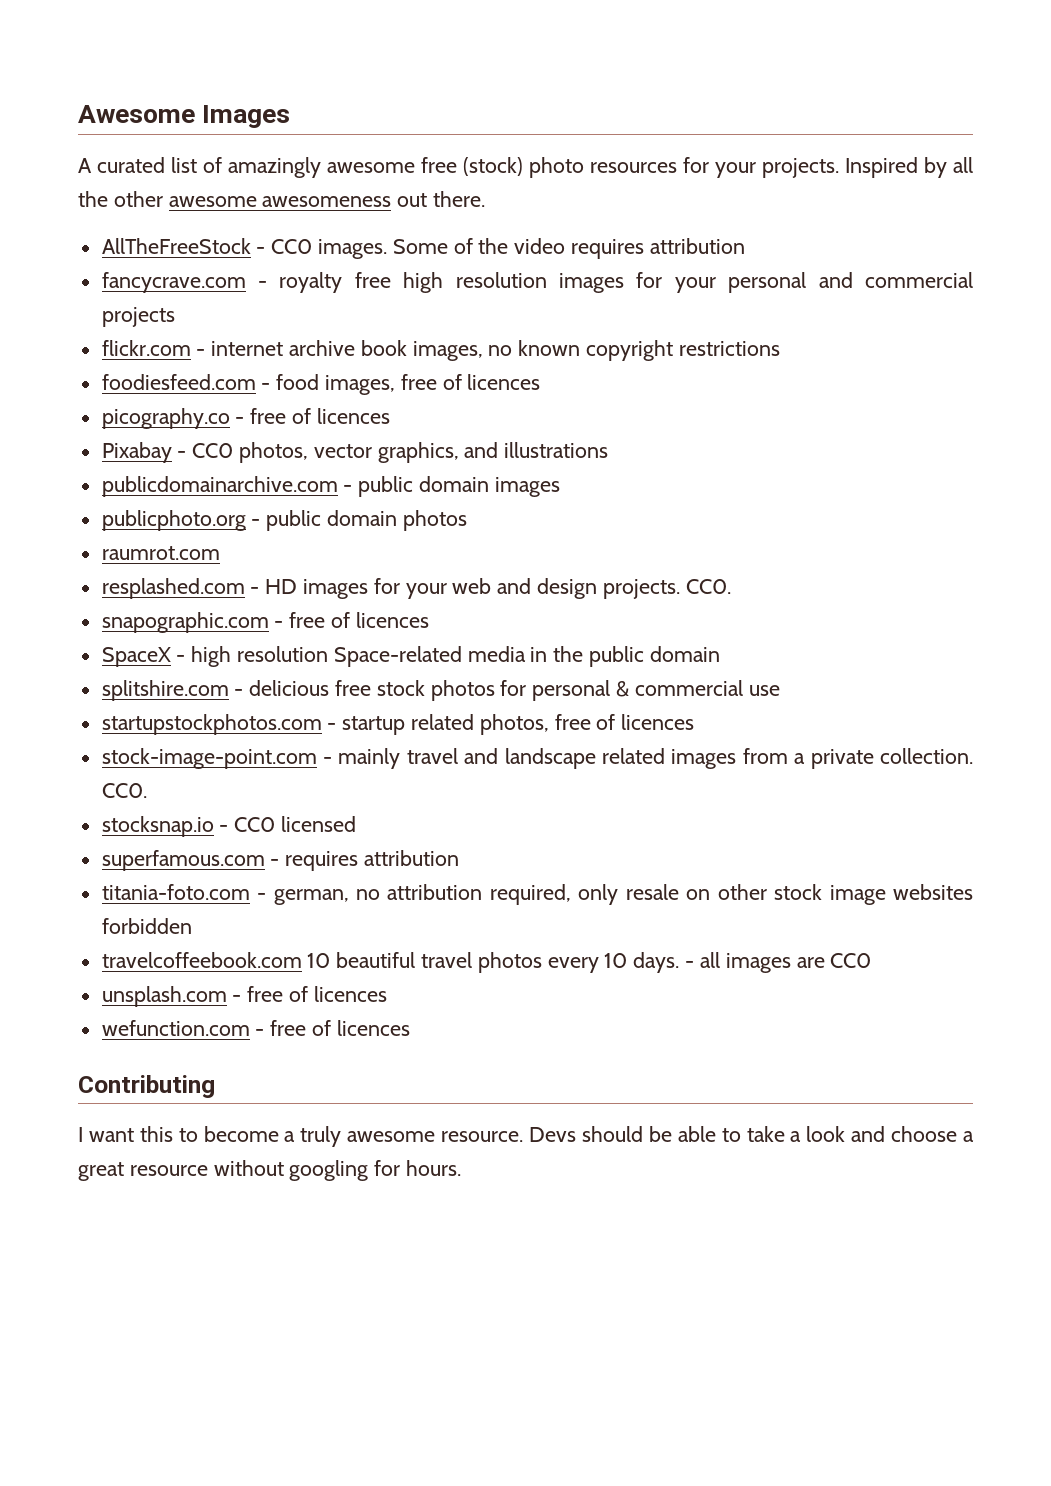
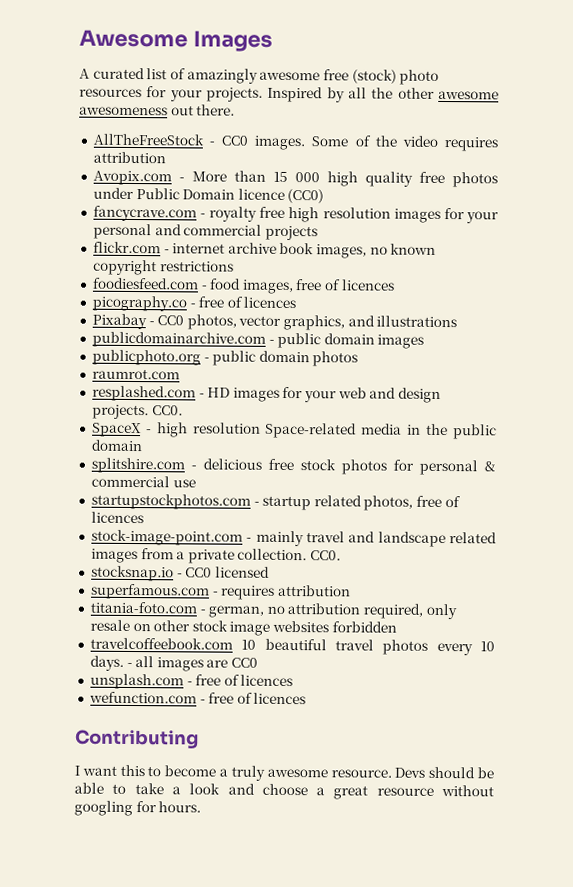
(745, 246) none -> [92,170,498,188] [92,187,325,204] // Avopix.com - More than 15 000 high quality free photos under Public Domain licence (CC0)
[101,612,429,633] // snapographic.com - free of licences -> (183, 410) none

